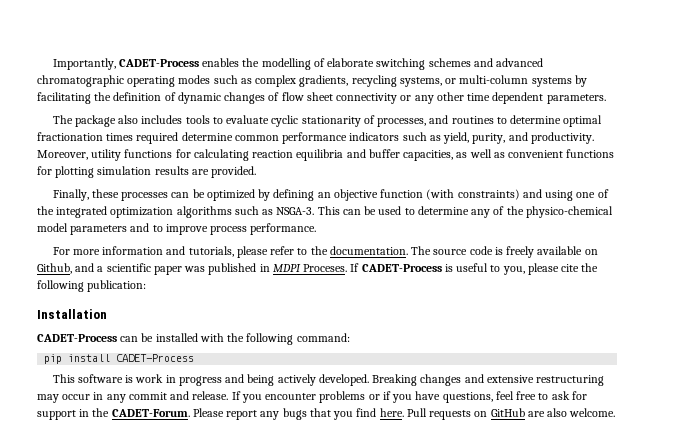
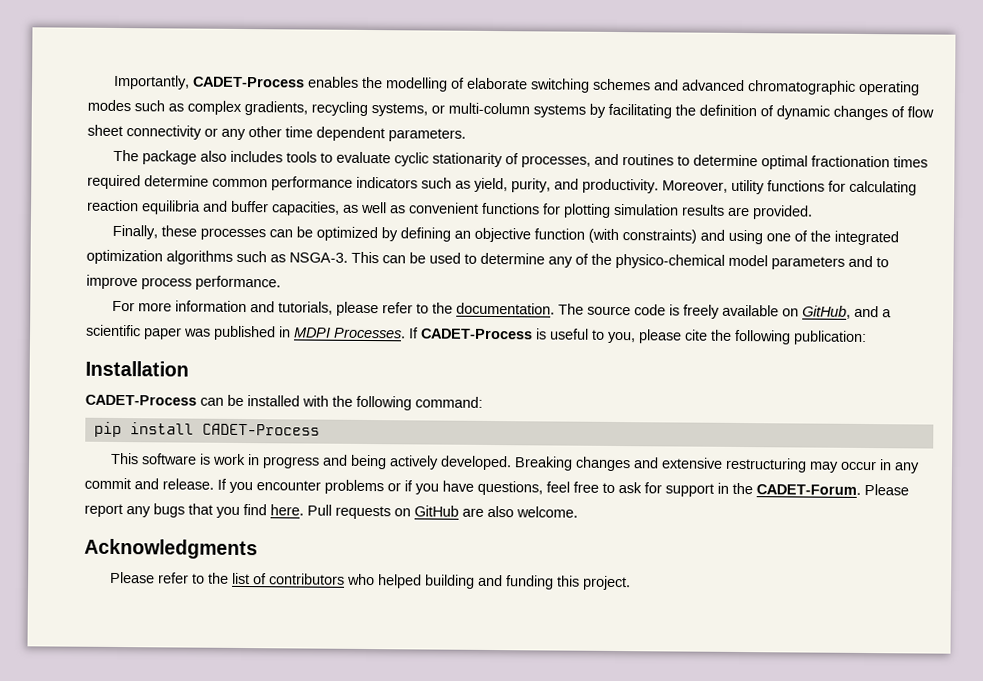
[37,263,72,274] Github, -> [802,305,852,319] GitHub,
[303,264,348,272] Proceses. -> [334,327,406,339] Processes.
(616, 412) none -> [84,538,258,560] [110,571,632,591] // Acknowledgments // Please refer to the list of contributors who helped building and funding this project.

